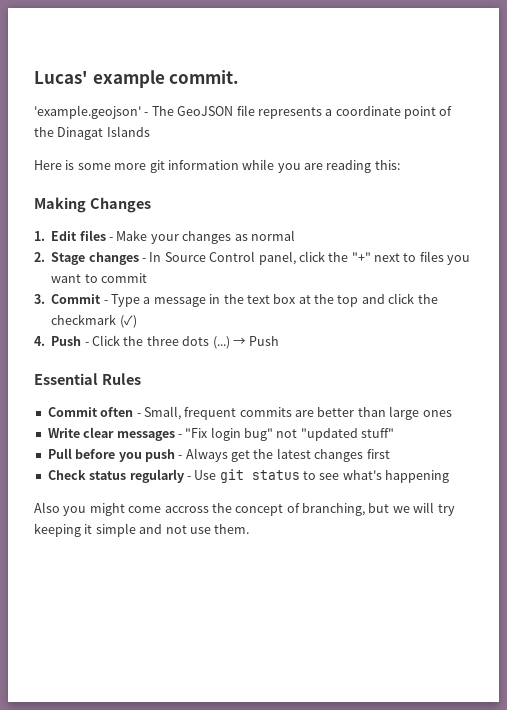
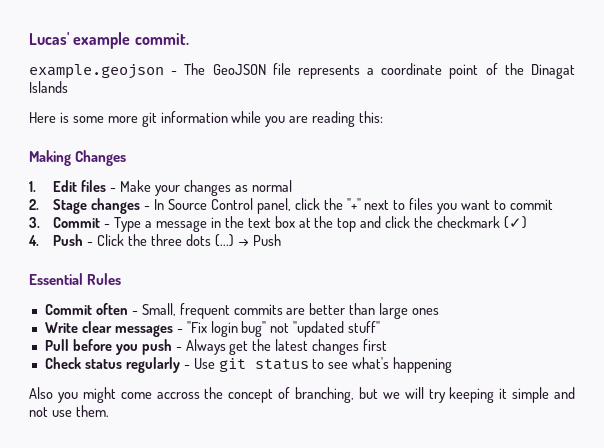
[34,105,141,119] 'example.geojson' -> [29,64,164,79] example.geojson

